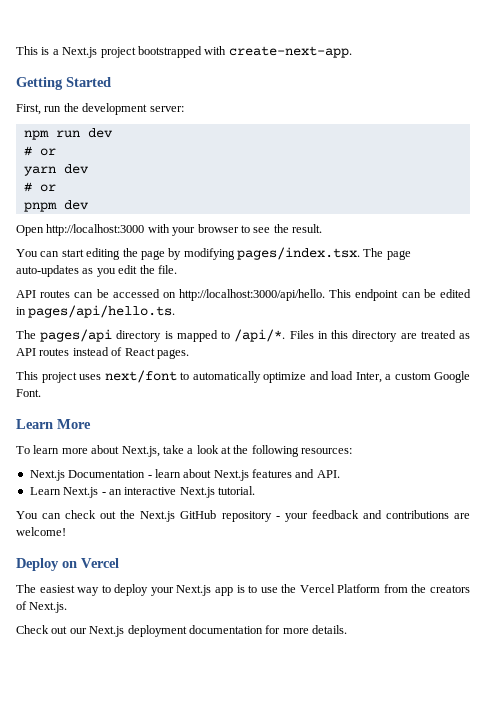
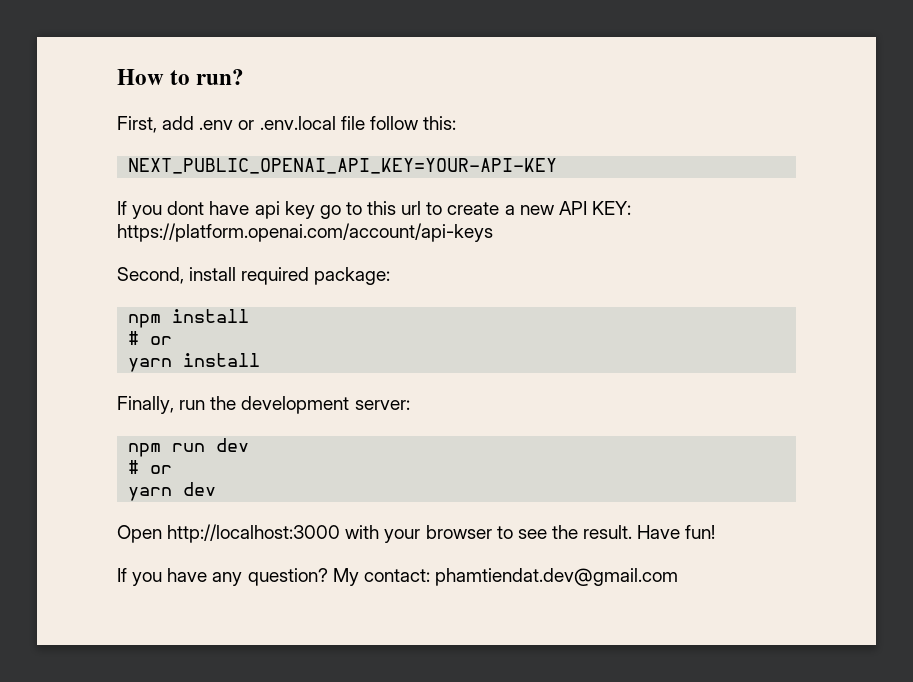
[16,46,352,58] [16,77,111,90] [16,104,41,115] This is a Next.js project bootstrapped with create-next-app. // Getting Started // First, -> [117,69,245,85] [117,116,456,133] [128,158,558,174] [117,201,631,219] [117,223,493,242] [117,267,391,285] [128,309,250,328] [128,331,173,345] [128,353,261,372] [117,396,174,414] How to run? // First, add .env or .env.local file follow this: // NEXT_PUBLIC_OPENAI_API_KEY=YOUR-API-KEY // If you dont have api key go to this url to create a new API KEY: https://platform.openai.com/account/api-keys // Second, install required package: // npm install // # or // yarn install // Finally,
[23,182,56,192] [23,200,89,212] // # or // pnpm dev -> (217, 489) none
[16,247,411,260] [16,265,177,277] [16,289,472,301] [16,305,176,318] [16,329,470,342] [16,347,189,359] [16,370,470,383] [16,389,41,397] [16,419,91,429] [16,445,353,457] [29,469,340,481] [29,486,255,498] [16,510,471,522] [16,527,66,536] [16,558,119,571] [16,584,470,596] [16,601,68,613] [16,625,347,637] // You can start editing the page by modifying pages/index.tsx. The page auto-updates as you edit the file. // API routes can be accessed on http://localhost:3000/api/hello. This endpoint can be edited in pages/api/hello.ts. // The pages/api directory is mapped to /api/*. Files in this directory are treated as API routes instead of React pages. // This project uses next/font to automatically optimize and load Inter, a custom Google Font. // Learn More // To learn more about Next.js, take a look at the following resources: // Next.js Documentation - learn about Next.js features and API. // Learn Next.js - an interactive Next.js tutorial. // You can check out the Next.js GitHub repository - your feedback and contributions are welcome! // Deploy on Vercel // The easiest way to deploy your Next.js app is to use the Vercel Platform from the creators of Next.js. // Check out our Next.js deployment documentation for more details. -> [637,525,716,539] [117,568,678,586] Have fun! // If you have any question? My contact: phamtiendat.dev@gmail.com

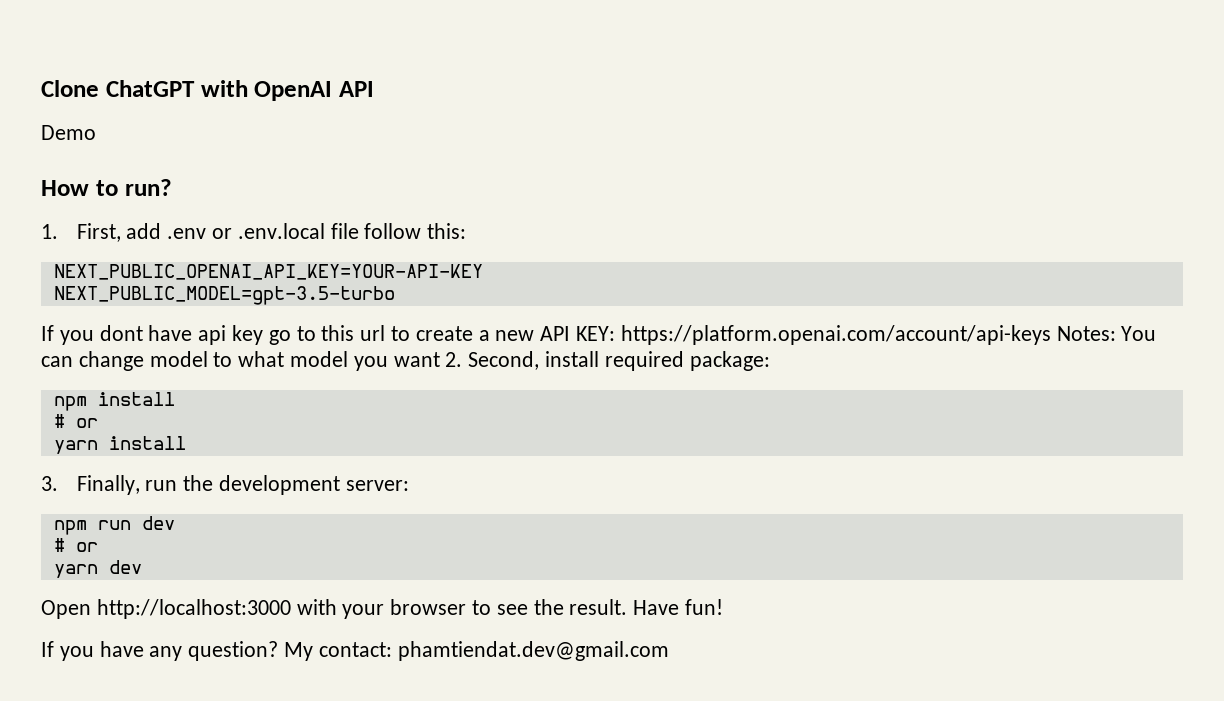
(117, 77) none -> [41,80,374,101] [41,125,96,140] Clone ChatGPT with OpenAI API // Demo //
(245, 77) none -> [41,224,58,239] 1.
(558, 166) none -> [53,286,395,305] // NEXT_PUBLIC_MODEL=gpt-3.5-turbo
(493, 232) // -> [1056,326,1157,341] [41,351,463,371] Notes: You can change model to what model you want 2.
(261, 360) none -> [41,476,58,491] 3.

